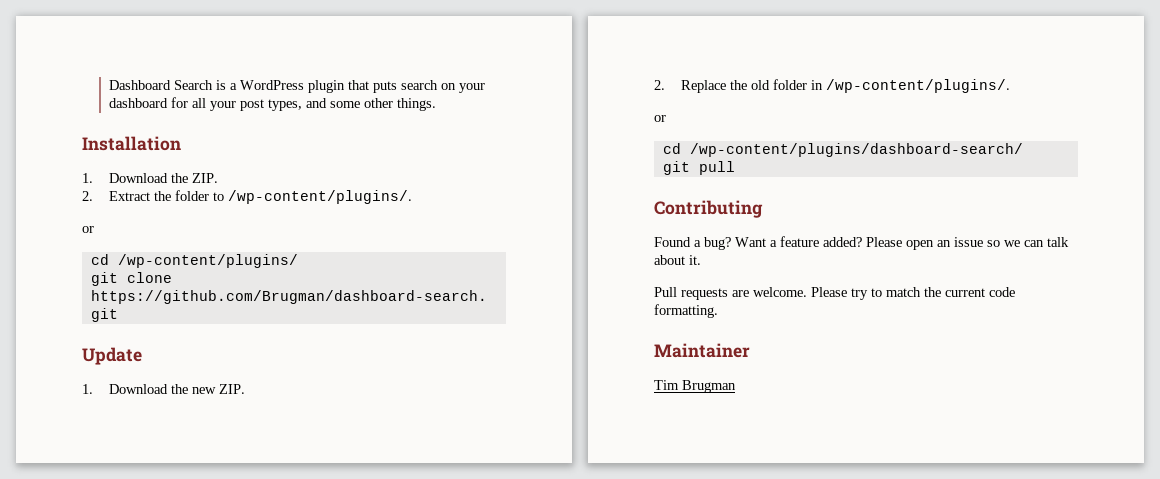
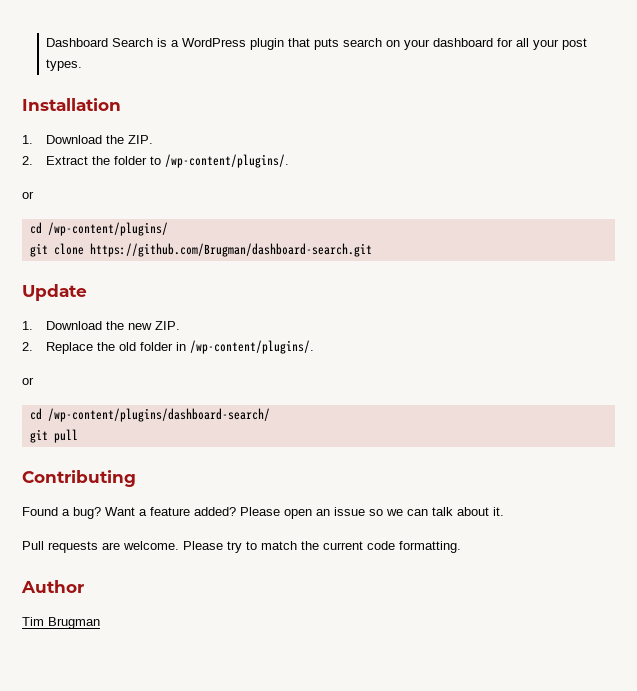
[268,98,437,111] types, and some other things. -> [45,59,82,71] types.
[654,343,750,358] Maintainer -> [21,580,84,593] Author

